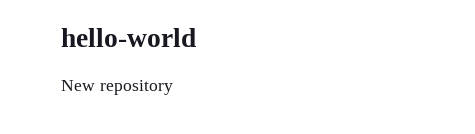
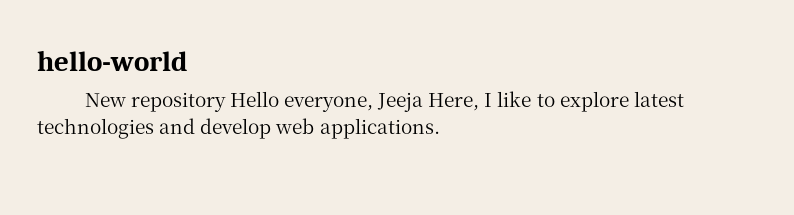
(173, 87) none -> [229,91,684,112] [37,118,440,139] Hello everyone, Jeeja Here, I like to explore latest technologies and develop web applications.

